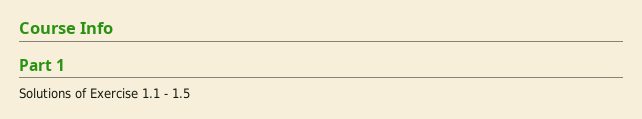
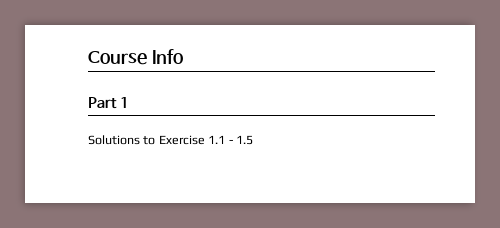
[75,88,87,99] of -> [143,136,156,145] to

